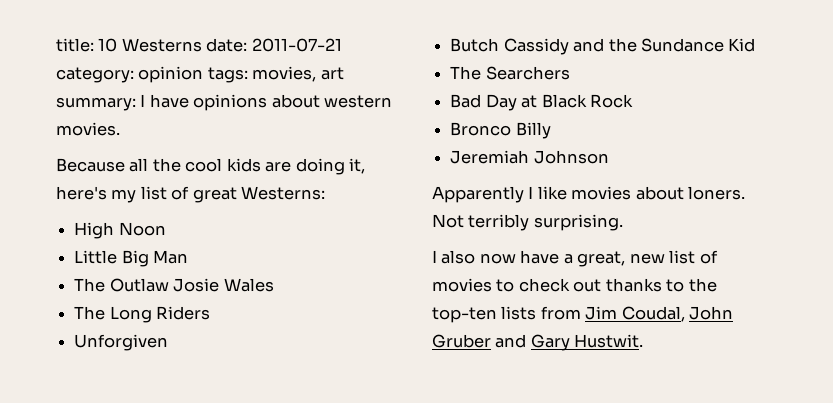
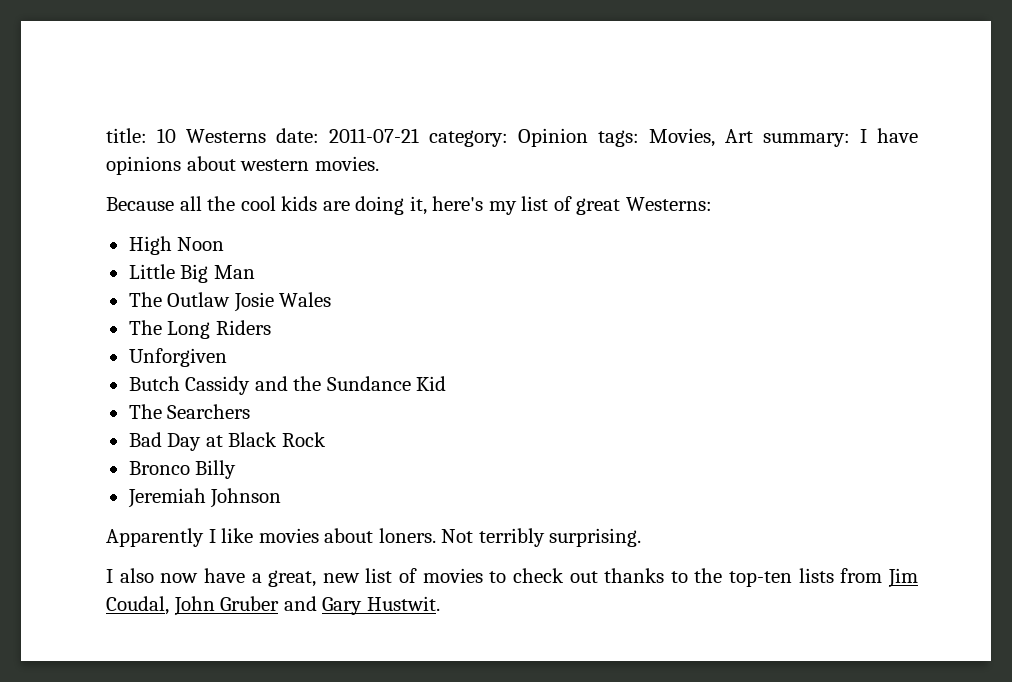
[138,66,344,83] opinion tags: movies, art -> [518,128,753,147] Opinion tags: Movies, Art

